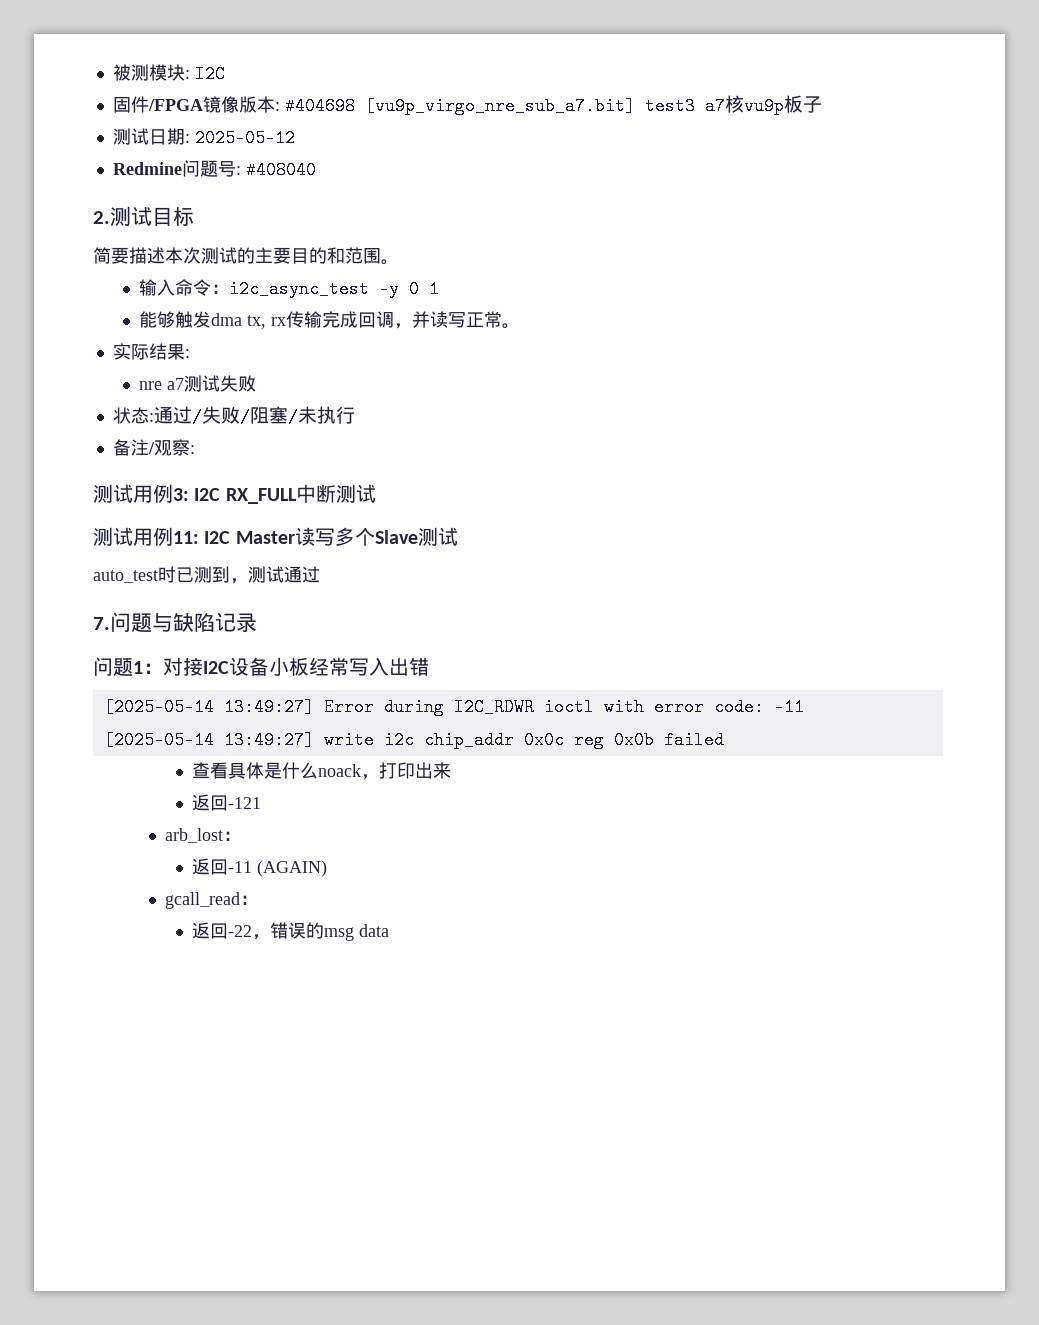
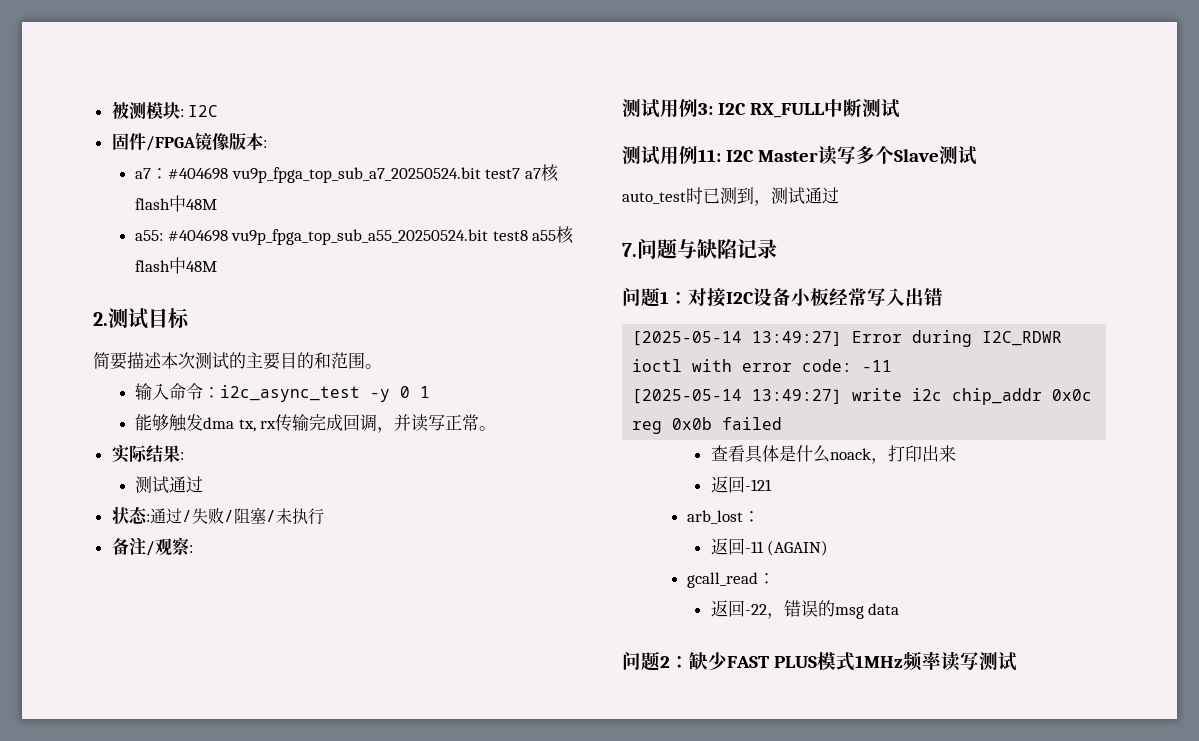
[284,95,822,115] [112,128,295,147] [112,160,316,179] #404698 [vu9p_virgo_nre_sub_a7.bit] test3 a7核vu9p板子 // 测试日期: 2025-05-12 // Redmine问题号: #408040 -> [134,164,559,183] [134,195,217,212] [134,226,575,245] [134,257,217,274] // a7：#404698 vu9p_fpga_top_sub_a7_20250524.bit test7 a7核flash中48M // a55: #404698 vu9p_fpga_top_sub_a55_20250524.bit test8 a55核flash中48M
[139,375,257,392] nre a7测试失败 -> [134,476,203,494] 测试通过
(389, 930) none -> [622,651,1017,671] // 问题2：缺少FAST PLUS模式1MHz频率读写测试

